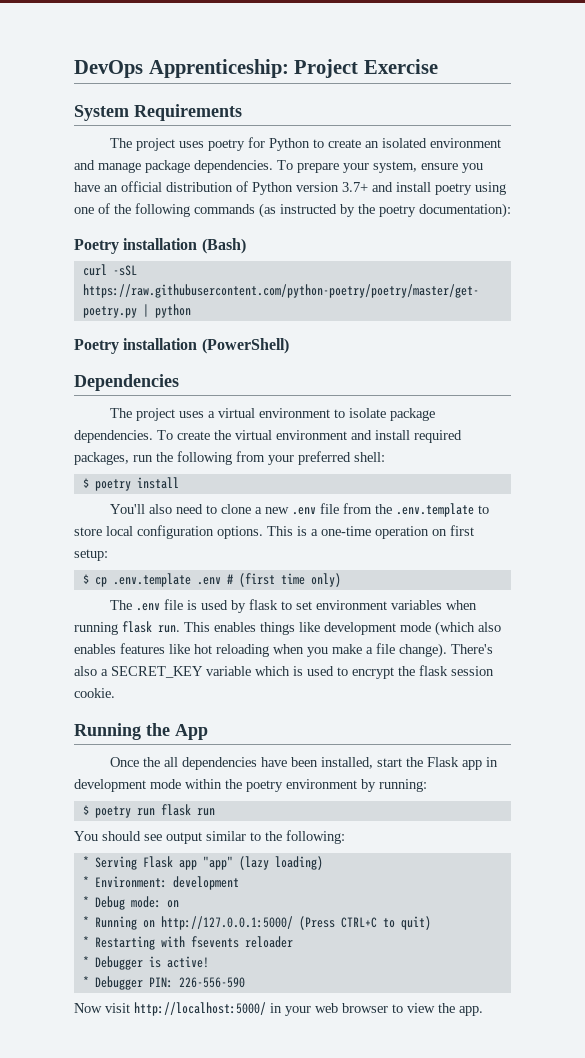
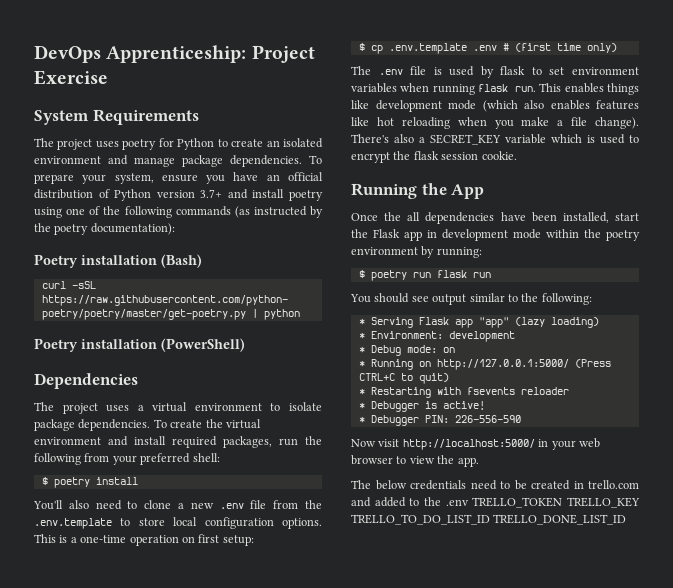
(483, 1011) none -> [351,480,639,490] [351,497,640,508] [351,514,627,525] // The below credentials need to be created in trello.com and added to the .env TRELLO_TOKEN TRELLO_KEY TRELLO_TO_DO_LIST_ID TRELLO_DONE_LIST_ID

